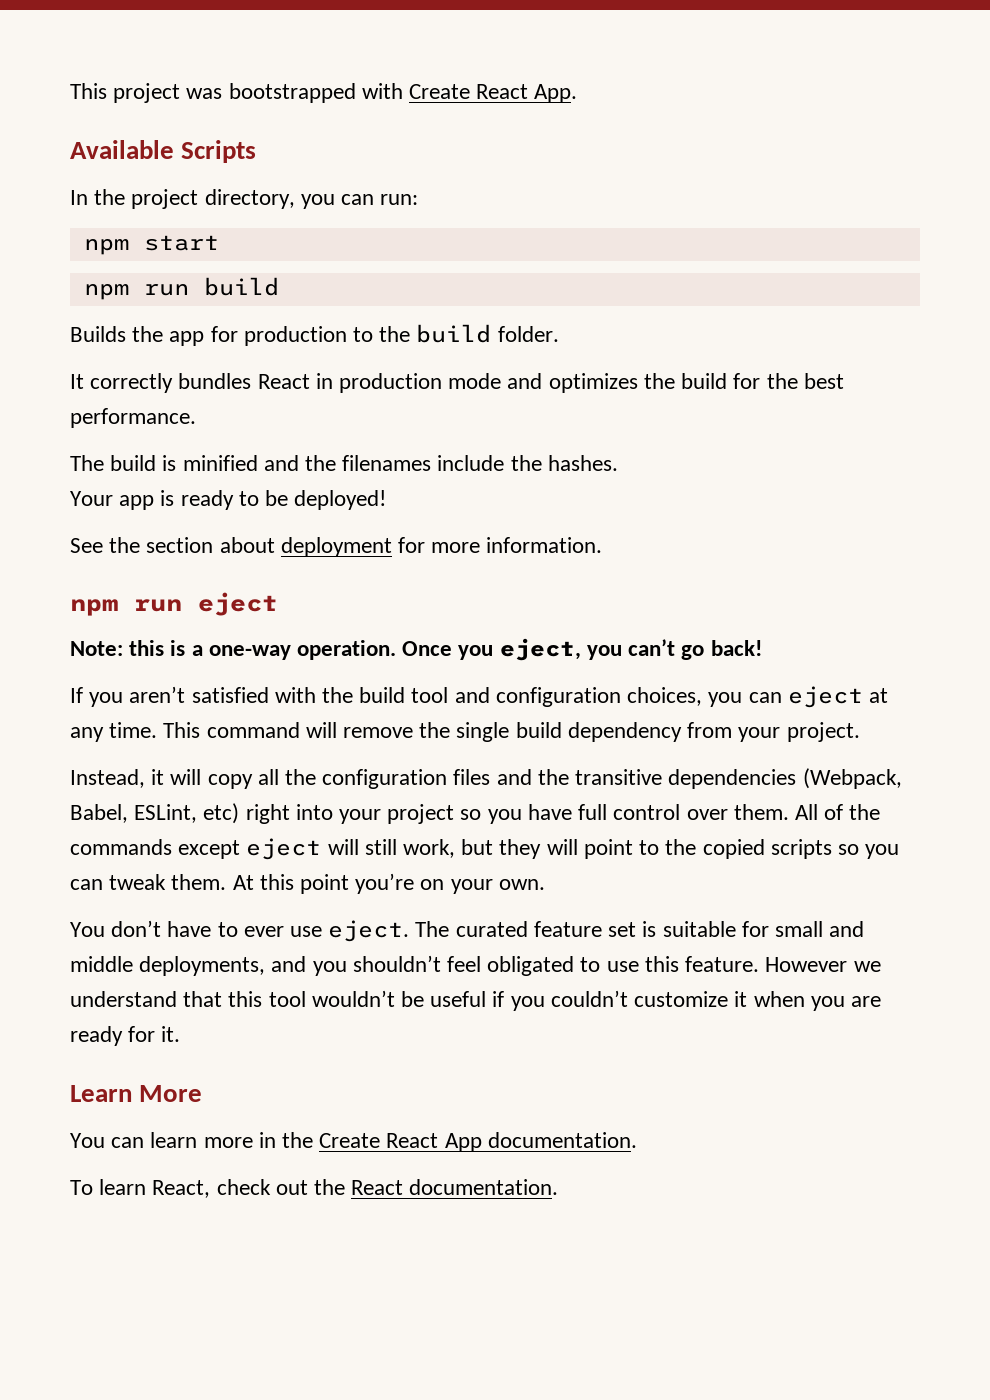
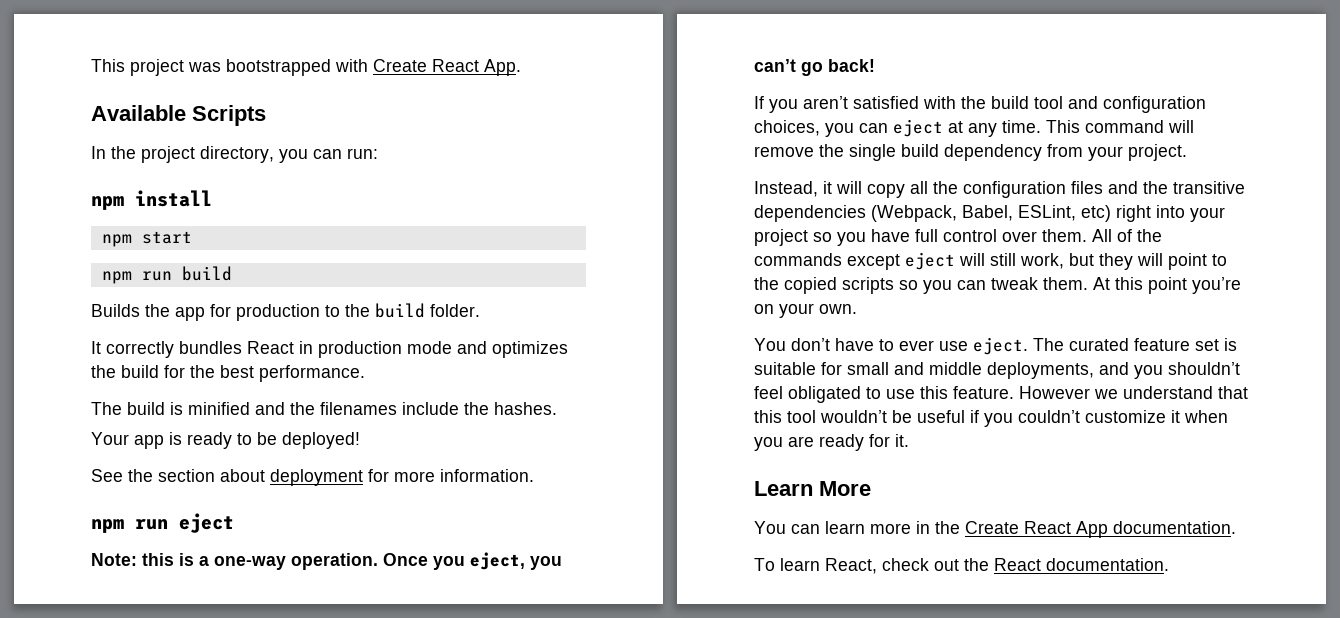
(419, 199) none -> [91,190,212,210] // npm install

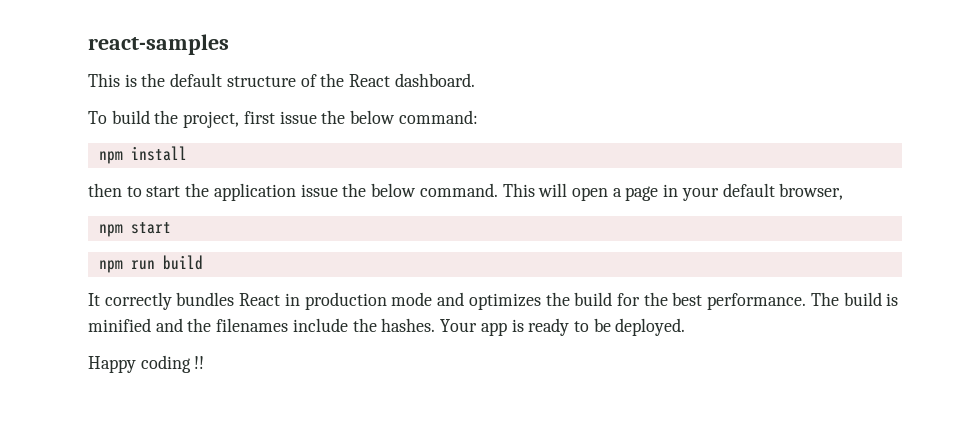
[91,59,521,76] [91,105,266,126] [91,146,378,163] [91,190,212,210] This project was bootstrapped with Create React App. // Available Scripts // In the project directory, you can run: // npm install -> [88,34,229,55] [88,73,475,87] [88,110,478,128] [98,146,187,164] [88,183,844,201] react-samples // This is the default structure of the React dashboard. // To build the project, first issue the below command: // npm install // then to start the application issue the below command. This will open a page in your default browser,
[91,303,480,321] // Builds the app for production to the build folder. -> (203, 262) none
(365, 373) // -> (807, 301) none
(557, 408) // -> (436, 325) none
[282,432,360,449] [91,469,534,486] [91,513,234,533] [91,552,562,570] [754,59,875,76] [754,96,1206,113] [754,119,1194,137] [754,144,1187,161] [754,181,1245,198] [754,205,1225,222] [754,229,1162,246] [754,252,1227,270] [754,277,1241,294] [754,303,857,318] [754,337,1237,355] [754,362,1240,379] [754,386,1248,403] [754,410,1228,427] [754,434,909,451] [754,481,871,496] [754,521,1236,538] [754,558,1169,574] deployed! // See the section about deployment for more information. // npm run eject // Note: this is a one-way operation. Once you eject, you can’t go back! // If you aren’t satisfied with the build tool and configuration choices, you can eject at any time. This command will remove the single build dependency from your project. // Instead, it will copy all the configuration files and the transitive dependencies (Webpack, Babel, ESLint, etc) right into your project so you have full control over them. All of the commands except eject will still work, but they will point to the copied scripts so you can tweak them. At this point you’re on your own. // You don’t have to ever use eject. The curated feature set is suitable for small and middle deployments, and you shouldn’t feel obligated to use this feature. However we understand that this tool wouldn’t be useful if you couldn’t customize it when you are ready for it. // Learn More // You can learn more in the Create React App documentation. // To learn React, check out the React documentation. -> [615,318,686,336] [88,355,205,373] deployed. // Happy coding !!

